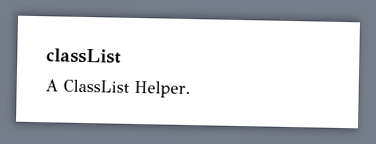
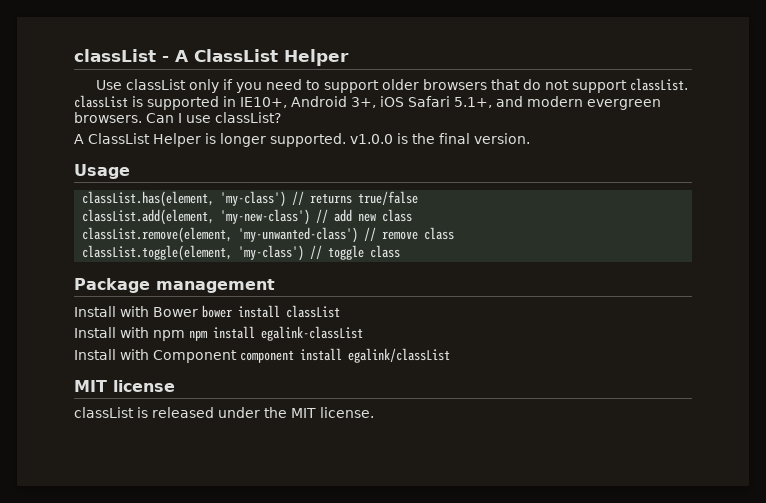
[46,48,122,64] [45,79,191,99] classList // A ClassList Helper. -> [74,49,349,66] [95,78,688,93] [74,95,661,110] [74,112,281,123] [74,133,530,147] [74,164,130,179] [82,191,419,207] [82,209,413,225] [82,227,455,243] [82,245,401,261] [74,278,275,293] [74,305,340,318] [74,326,363,341] [74,348,450,363] [74,380,175,392] [74,407,374,418] classList - A ClassList Helper // Use classList only if you need to support older browsers that do not support classList. classList is supported in IE10+, Android 3+, iOS Safari 5.1+, and modern evergreen browsers. Can I use classList? // A ClassList Helper is longer supported. v1.0.0 is the final version. // Usage // classList.has(element, 'my-class') // returns true/false // classList.add(element, 'my-new-class') // add new class // classList.remove(element, 'my-unwanted-class') // remove class // classList.toggle(element, 'my-class') // toggle class // Package management // Install with Bower bower install classList // Install with npm npm install egalink-classList // Install with Component component install egalink/classList // MIT license // classList is released under the MIT license.

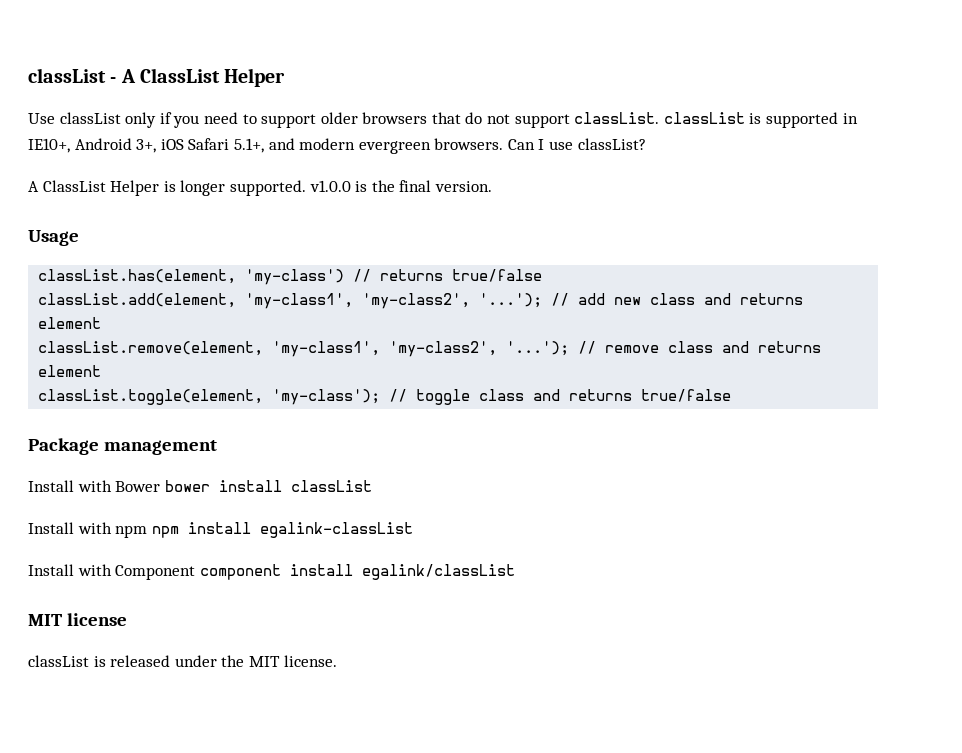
[220,209,311,225] 'my-new-class') -> [245,293,543,309] 'my-class1', 'my-class2', '...');
[82,227,359,243] // classList.remove(element, 'my-unwanted-class') -> [704,293,804,305] [38,317,102,329] [38,341,570,357] and returns element // classList.remove(element, 'my-class1', 'my-class2', '...');
(455, 233) none -> [722,341,822,353] [38,365,102,377] and returns element
[238,245,305,261] 'my-class') -> [272,389,381,405] 'my-class');
(401, 251) none -> [533,389,732,402] and returns true/false

